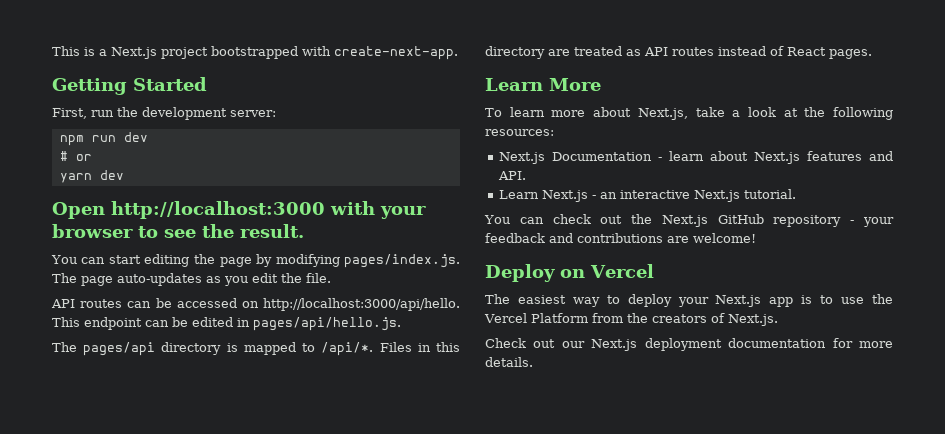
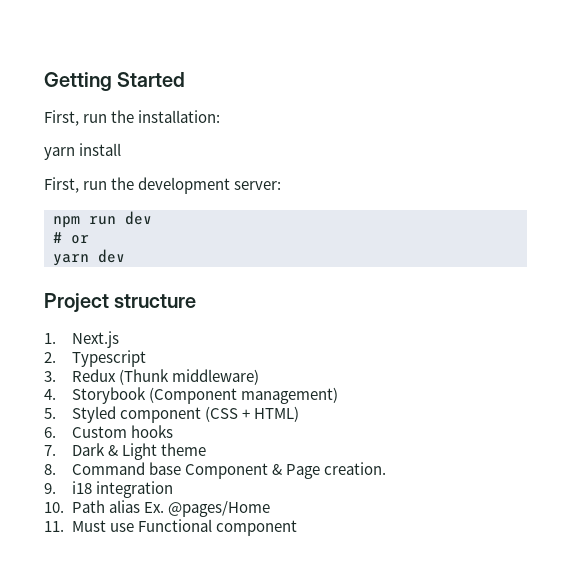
[52,46,458,60] [52,77,207,95] This is a Next.js project bootstrapped with create-next-app. // Getting Started -> [44,72,186,91] [44,110,221,126] [44,143,122,160] Getting Started // First, run the installation: // yarn install
[52,201,426,219] [52,224,304,238] [51,254,460,268] [52,273,331,286] [51,298,460,311] [52,317,401,331] [52,342,461,356] [485,46,872,59] [485,78,601,91] [485,107,893,120] [485,129,554,136] [499,151,893,164] [498,171,527,180] [499,189,797,202] [484,214,894,227] [485,233,756,243] [485,264,654,282] [485,294,894,307] [484,313,778,326] [485,338,893,351] [485,357,533,367] Open http://localhost:3000 with your browser to see the result. // You can start editing the page by modifying pages/index.js. The page auto-updates as you edit the file. // API routes can be accessed on http://localhost:3000/api/hello. This endpoint can be edited in pages/api/hello.js. // The pages/api directory is mapped to /api/*. Files in this directory are treated as API routes instead of React pages. // Learn More // To learn more about Next.js, take a look at the following resources: // Next.js Documentation - learn about Next.js features and API. // Learn Next.js - an interactive Next.js tutorial. // You can check out the Next.js GitHub repository - your feedback and contributions are welcome! // Deploy on Vercel // The easiest way to deploy your Next.js app is to use the Vercel Platform from the creators of Next.js. // Check out our Next.js deployment documentation for more details. -> [44,293,197,313] [44,331,119,348] [44,350,146,367] [44,369,260,385] [44,387,339,404] [44,406,300,423] [44,425,174,438] [44,443,207,460] [44,462,387,479] [44,481,174,498] [44,500,271,517] [44,519,298,536] Project structure // 1. Next.js // 2. Typescript // 3. Redux (Thunk middleware) // 4. Storybook (Component management) // 5. Styled component (CSS + HTML) // 6. Custom hooks // 7. Dark & Light theme // 8. Command base Component & Page creation. // 9. i18 integration // 10. Path alias Ex. @pages/Home // 11. Must use Functional component

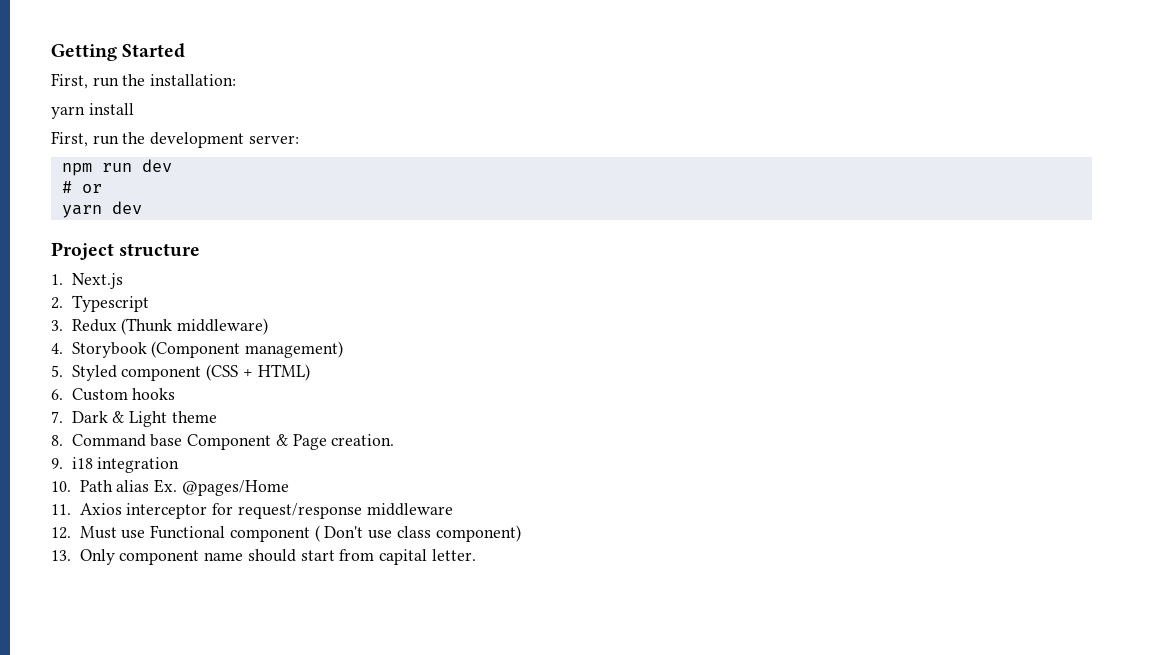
[71,519,298,536] Must use Functional component -> [79,503,453,519] [51,525,521,542] [51,549,476,565] Axios interceptor for request/response middleware // 12. Must use Functional component ( Don't use class component) // 13. Only component name should start from capital letter.

